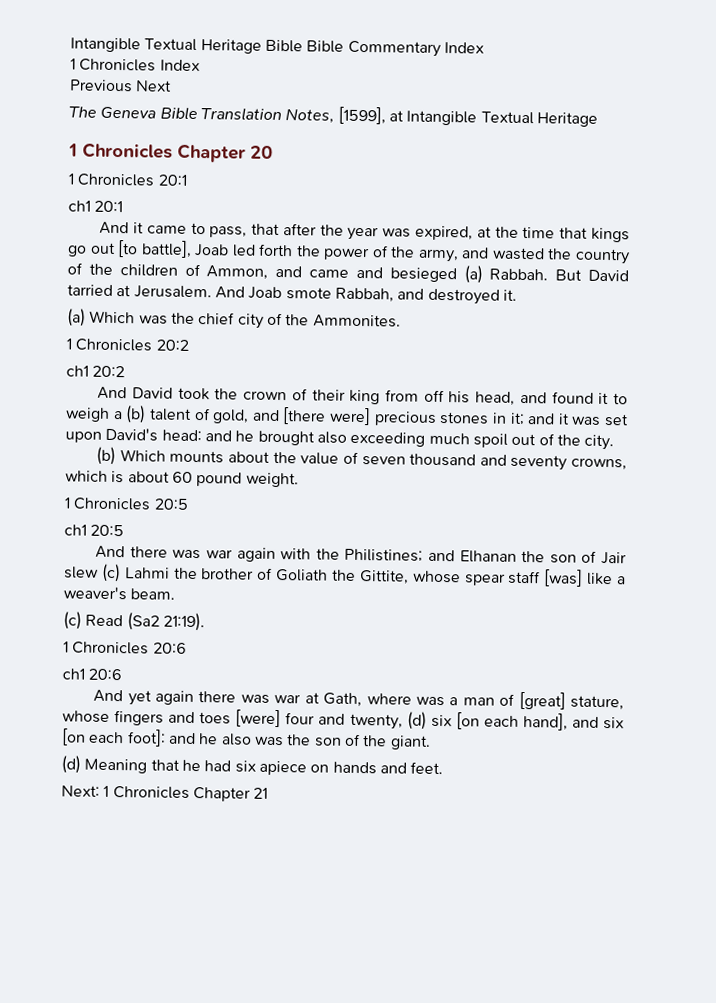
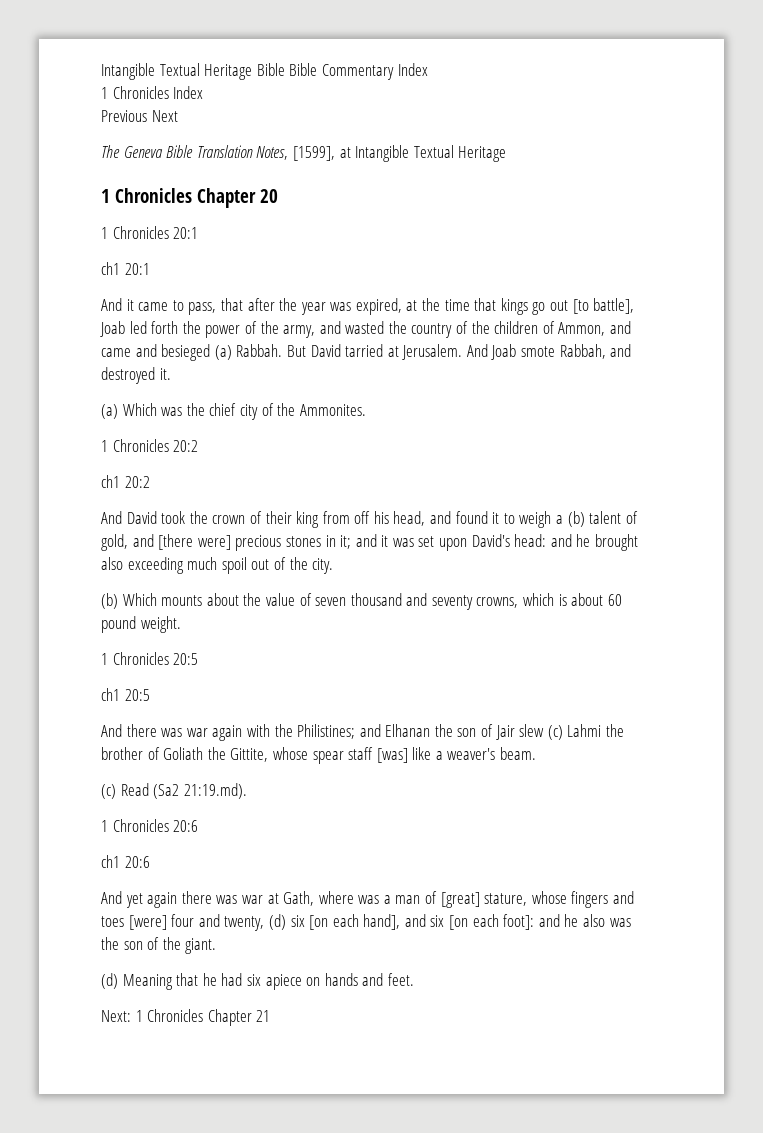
[162,612,205,632] 21:19). -> [183,783,247,799] 21:19.md).

